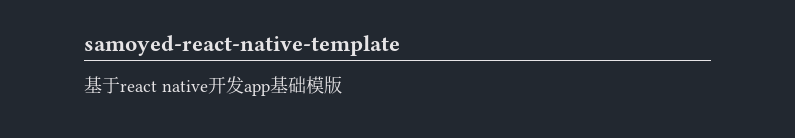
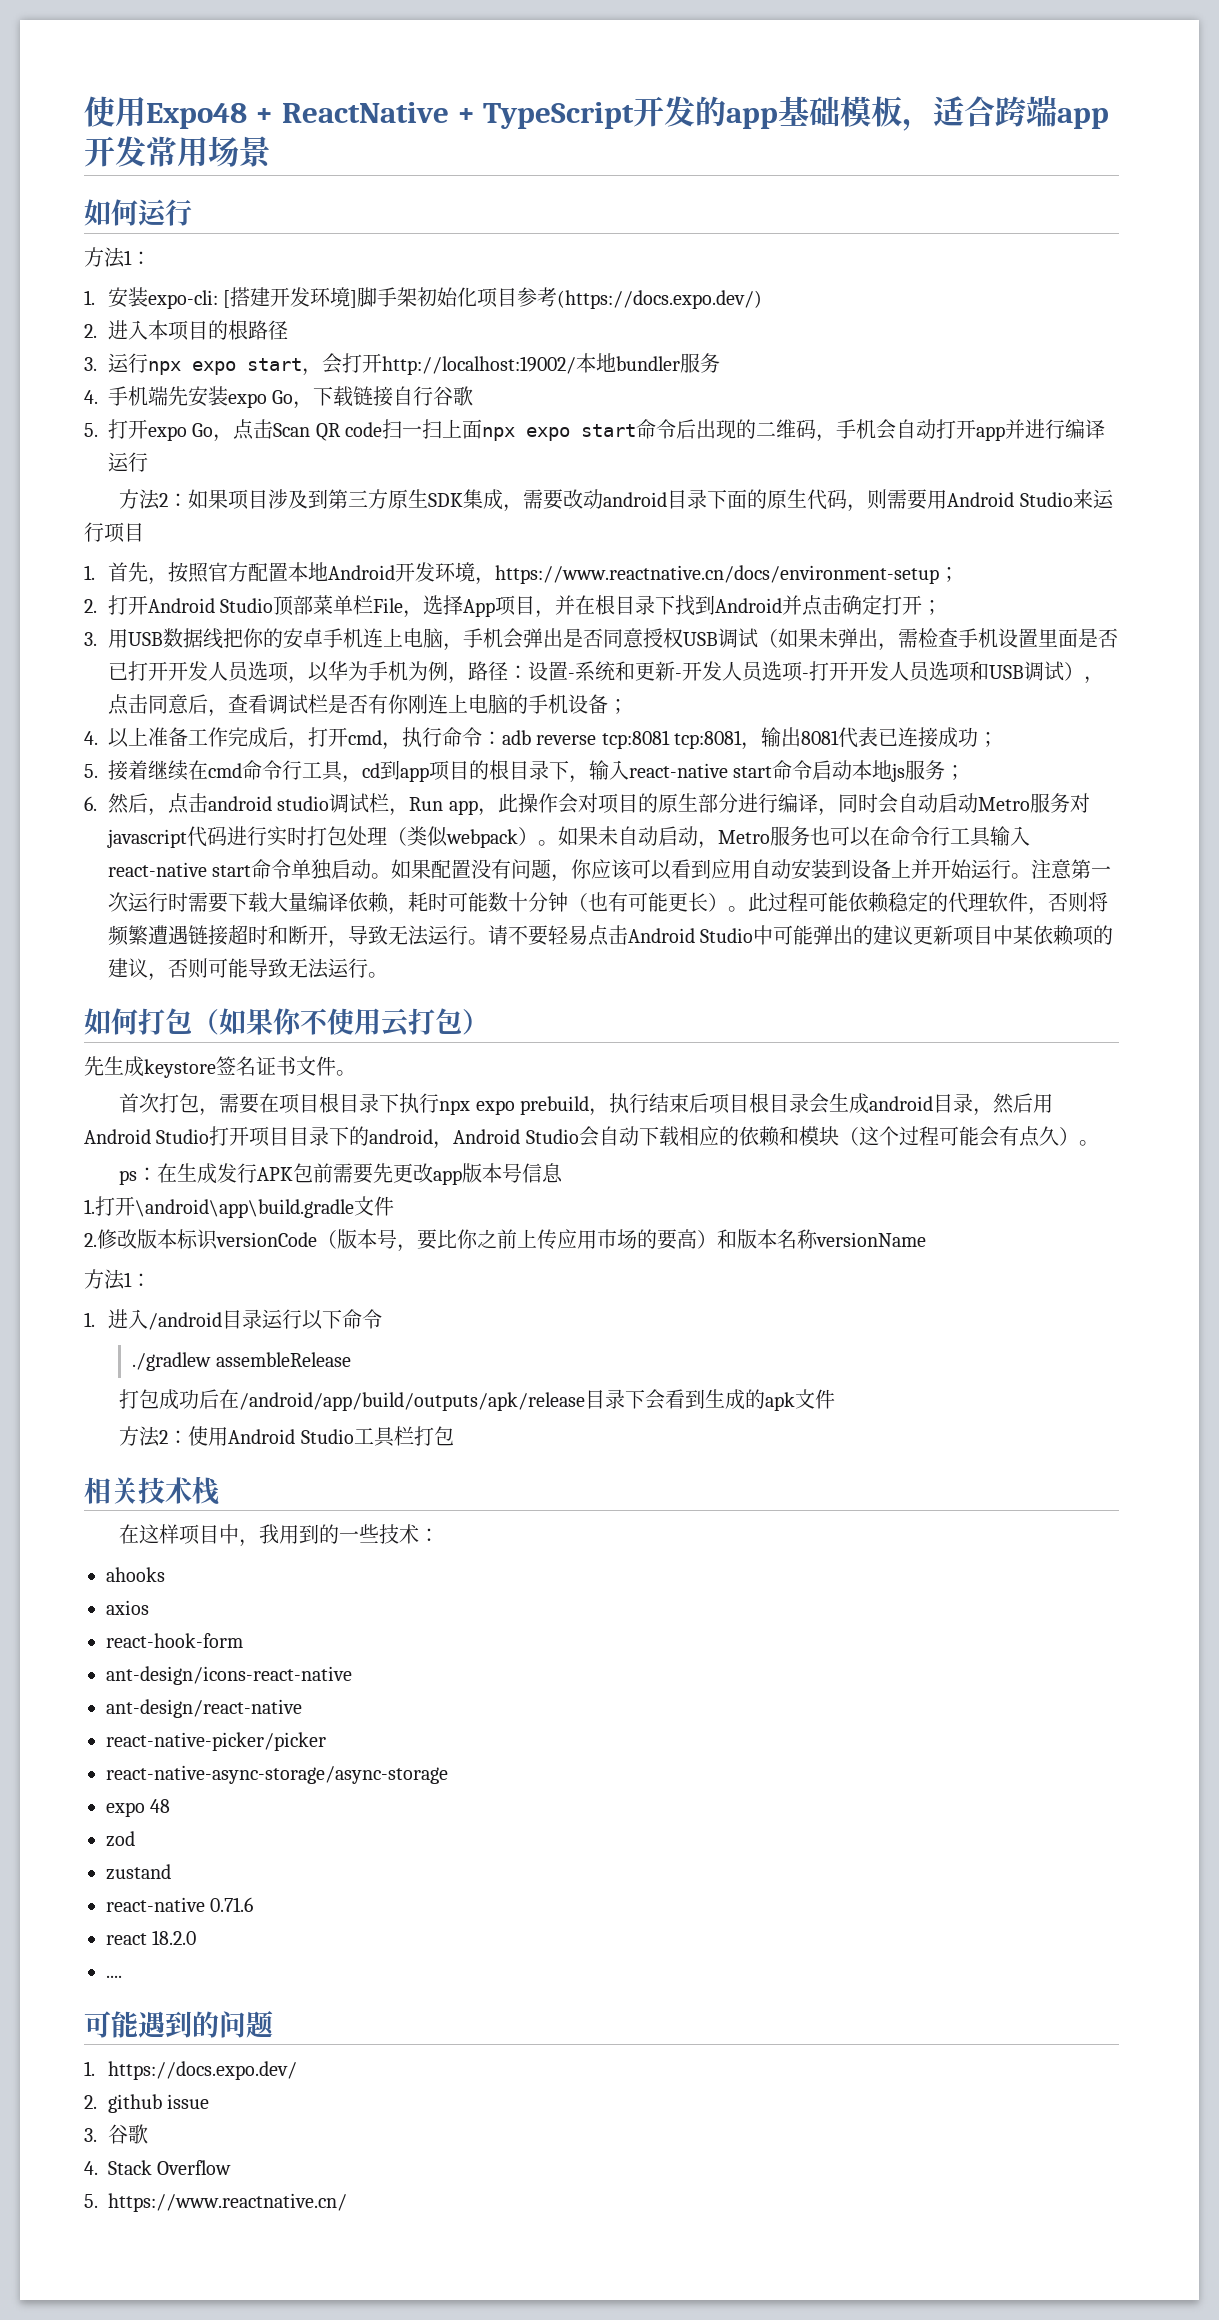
[84,35,400,56] [84,76,342,96] samoyed-react-native-template // 基于react native开发app基础模版 -> [84,96,1110,131] [84,136,271,168] [84,199,192,226] [84,247,151,268] [84,287,763,309] [84,320,289,341] [84,353,721,376] [84,386,474,409] [84,419,1106,442] [108,452,149,472] [119,489,1114,512] [84,522,144,543] [84,562,960,585] [84,595,943,618] [84,628,1119,651] [108,661,1105,684] [108,694,629,717] [84,727,999,750] [84,760,966,783] [84,793,1090,816] [107,826,1031,849] [108,859,1112,882] [108,892,1109,915] [108,925,1114,948] [108,958,389,981] [84,1008,489,1037] [84,1056,356,1078] [119,1093,1054,1116] [84,1126,1099,1149] [119,1163,564,1185] [84,1196,394,1218] [84,1229,926,1252] [84,1269,151,1290] [84,1309,383,1330] [132,1352,351,1371] [119,1389,836,1411] [119,1426,454,1447] [84,1476,219,1505] [119,1524,440,1547] [106,1567,165,1582] [106,1600,149,1615] [106,1633,243,1648] [106,1666,352,1685] [106,1699,302,1718] [106,1732,326,1751] [106,1765,448,1784] [106,1799,171,1817] [106,1831,135,1847] [106,1864,171,1880] [106,1897,254,1912] [106,1930,197,1945] [106,1975,122,1978] [84,2010,273,2038] [84,2061,298,2080] [84,2094,210,2113] [84,2124,149,2144] [84,2160,232,2175] [84,2193,348,2212] 使用Expo48 + ReactNative + TypeScript开发的app基础模板，适合跨端app开发常用场景 // 如何运行 // 方法1： // 1.安装expo-cli: [搭建开发环境]脚手架初始化项目参考(https://docs.expo.dev/) // 2.进入本项目的根路径 // 3.运行npx expo start，会打开http://localhost:19002/本地bundler服务 // 4.手机端先安装expo Go，下载链接自行谷歌 // 5.打开expo Go，点击Scan QR code扫一扫上面npx expo start命令后出现的二维码，手机会自动打开app并进行编译运行 // 方法2：如果项目涉及到第三方原生SDK集成，需要改动android目录下面的原生代码，则需要用Android Studio来运行项目 // 1.首先，按照官方配置本地Android开发环境，https://www.reactnative.cn/docs/environment-setup； // 2.打开Android Studio顶部菜单栏File，选择App项目，并在根目录下找到Android并点击确定打开； // 3.用USB数据线把你的安卓手机连上电脑，手机会弹出是否同意授权USB调试（如果未弹出，需检查手机设置里面是否已打开开发人员选项，以华为手机为例，路径：设置-系统和更新-开发人员选项-打开开发人员选项和USB调试），点击同意后，查看调试栏是否有你刚连上电脑的手机设备； // 4.以上准备工作完成后，打开cmd，执行命令：adb reverse tcp:8081 tcp:8081，输出8081代表已连接成功； // 5.接着继续在cmd命令行工具，cd到app项目的根目录下，输入react-native start命令启动本地js服务； // 6.然后，点击android studio调试栏，Run app，此操作会对项目的原生部分进行编译，同时会自动启动Metro服务对javascript代码进行实时打包处理（类似webpack）。如果未自动启动，Metro服务也可以在命令行工具输入react-native start命令单独启动。如果配置没有问题，你应该可以看到应用自动安装到设备上并开始运行。注意第一次运行时需要下载大量编译依赖，耗时可能数十分钟（也有可能更长）。此过程可能依赖稳定的代理软件，否则将频繁遭遇链接超时和断开，导致无法运行。请不要轻易点击Android Studio中可能弹出的建议更新项目中某依赖项的建议，否则可能导致无法运行。 // 如何打包（如果你不使用云打包） // 先生成keystore签名证书文件。 // 首次打包，需要在项目根目录下执行npx expo prebuild，执行结束后项目根目录会生成android目录，然后用Android Studio打开项目目录下的android，Android Studio会自动下载相应的依赖和模块（这个过程可能会有点久）。 // ps：在生成发行APK包前需要先更改app版本号信息 // 1.打开\android\app\build.gradle文件 // 2.修改版本标识versionCode（版本号，要比你之前上传应用市场的要高）和版本名称versionName // 方法1： // 1.进入/android目录运行以下命令 // ./gradlew assembleRelease // 打包成功后在/android/app/build/outputs/apk/release目录下会看到生成的apk文件 // 方法2：使用Android Studio工具栏打包 // 相关技术栈 // 在这样项目中，我用到的一些技术： // ahooks // axios // react-hook-form // ant-design/icons-react-native // ant-design/react-native // react-native-picker/picker // react-native-async-storage/async-storage // expo 48 // zod // zustand // react-native 0.71.6 // react 18.2.0 // .... // 可能遇到的问题 // 1. https://docs.expo.dev/ // 2. github issue // 3.谷歌 // 4. Stack Overflow // 5. https://www.reactnative.cn/

